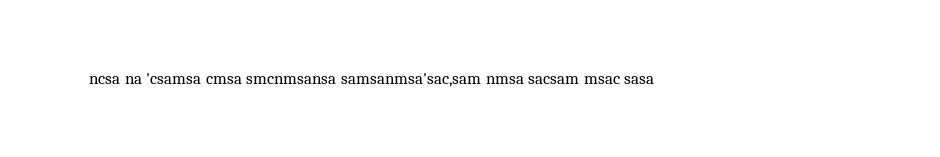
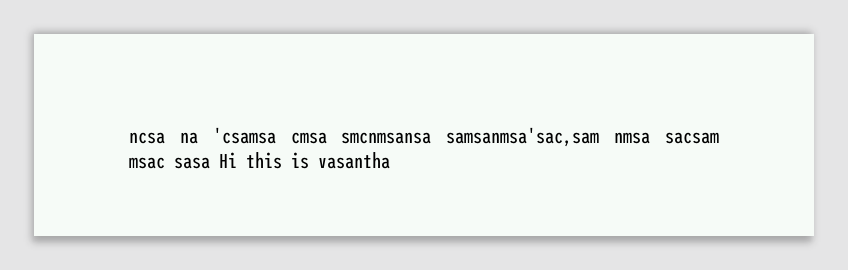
(655, 80) none -> [219,152,390,169] Hi this is vasantha

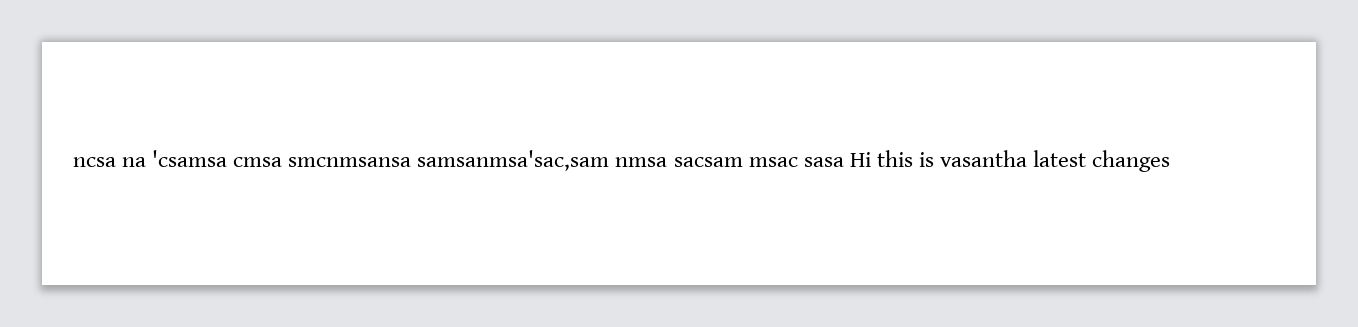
(390, 160) none -> [1033,150,1171,172] latest changes

